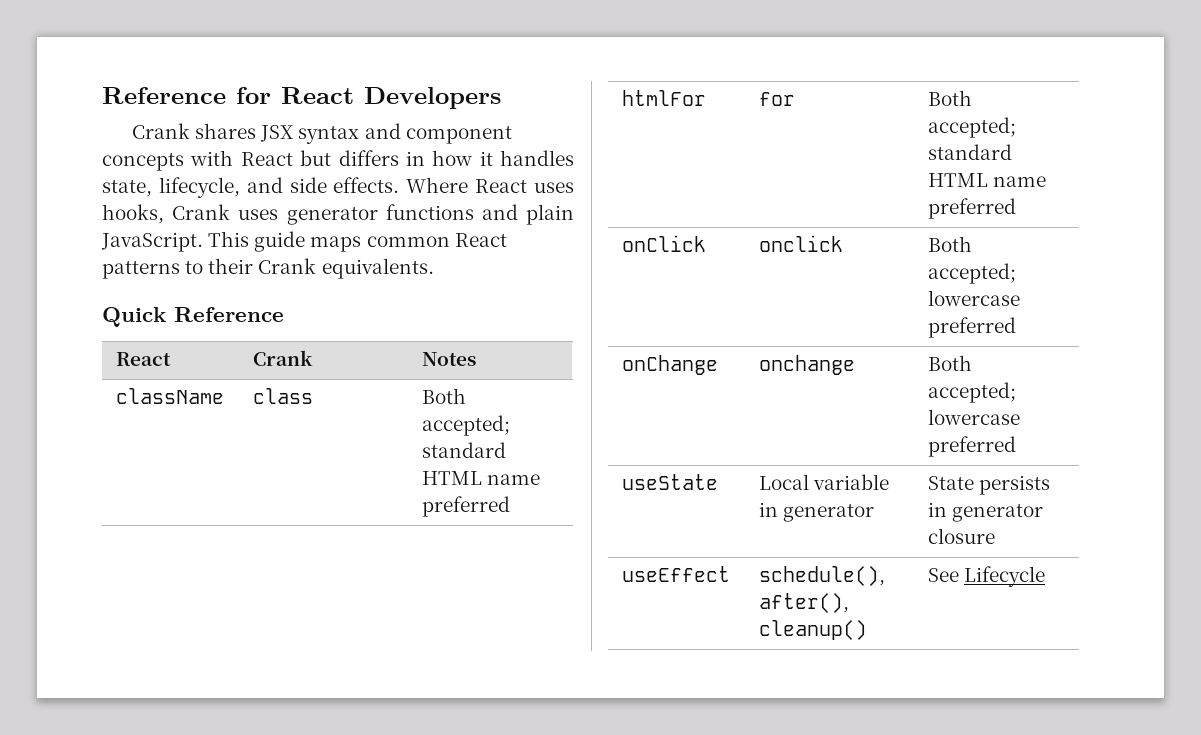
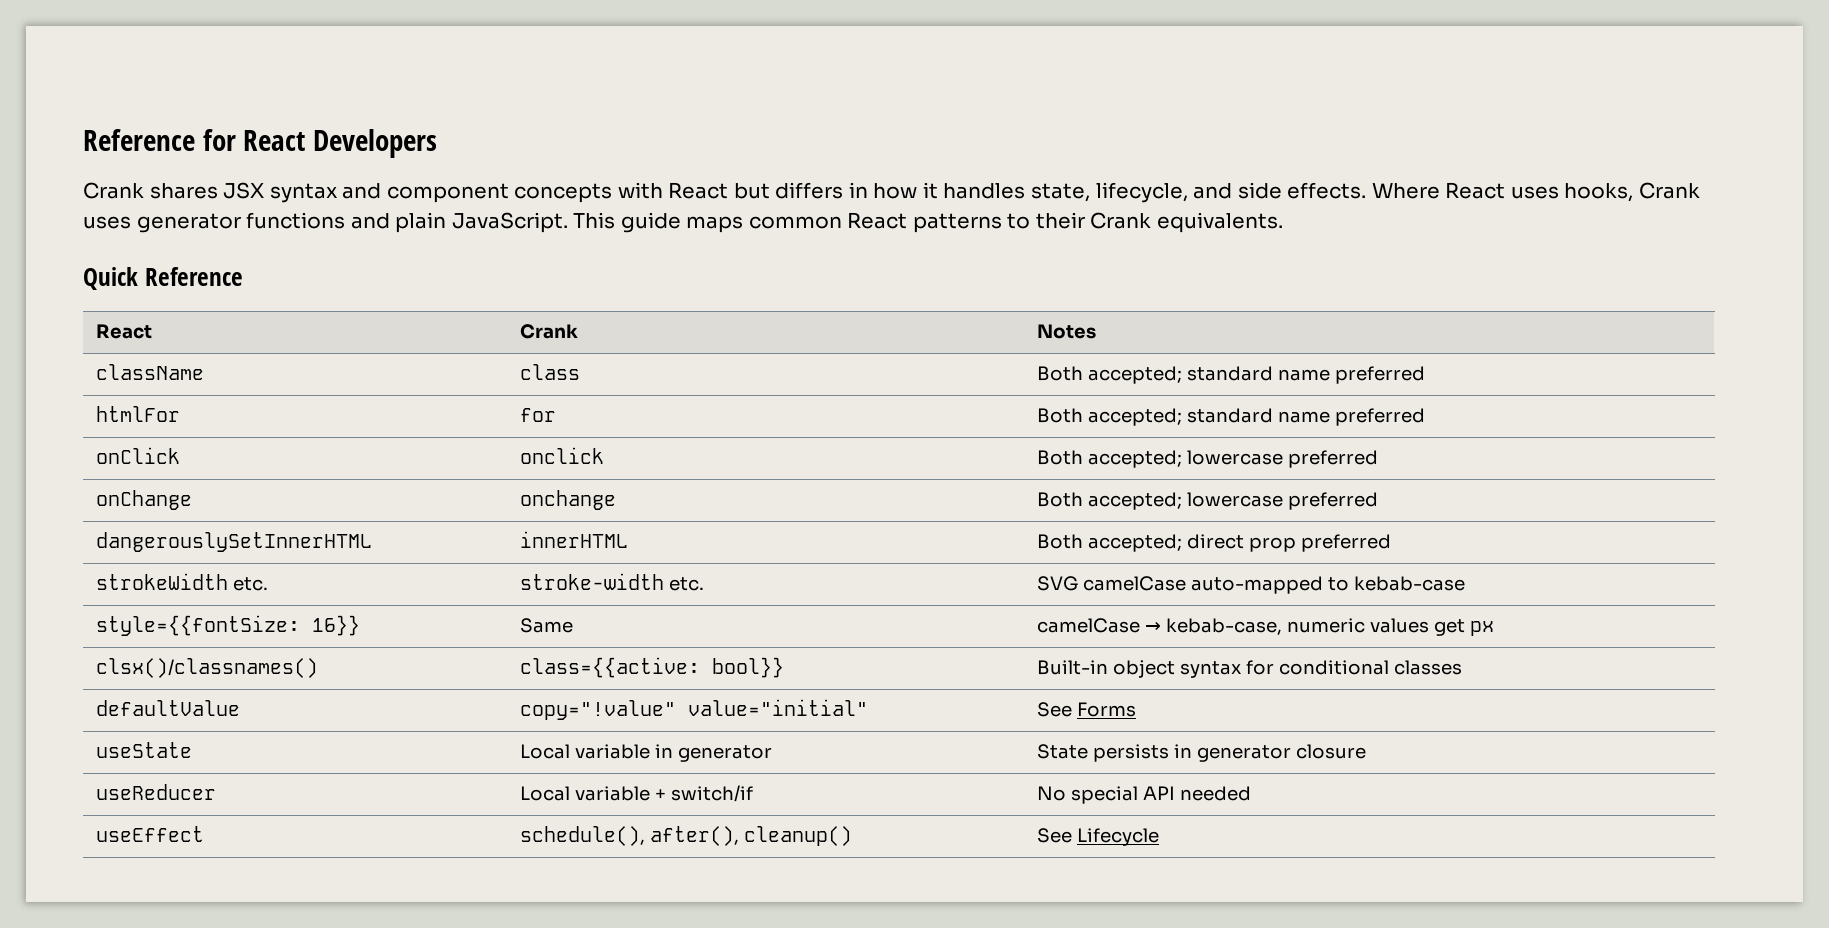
[422,471,483,485] HTML -> (1274, 373) none
[928,173,989,187] HTML -> (1274, 415) none
(1017, 446) none -> [96,532,373,552] [520,531,629,548] [1037,534,1392,552] [96,573,269,591] [520,573,705,591] [1037,576,1466,594] [96,615,361,636] [520,618,574,633] [1037,618,1495,636] [96,658,319,678] [520,657,785,678] [1037,660,1463,678] [96,700,241,716] [520,699,869,720] [1037,702,1137,717] // dangerouslySetInnerHTML | innerHTML | Both accepted; direct prop preferred // strokeWidth etc. | stroke-width etc. | SVG camelCase auto-mapped to kebab-case // style={{fontSize: 16}} | Same | camelCase → kebab-case, numeric values get px // clsx()/classnames() | class={{active: bool}} | Built-in object syntax for conditional classes // defaultValue | copy="!value" value="initial" | See Forms
(996, 536) none -> [96,784,217,800] [520,785,754,802] [1037,786,1252,804] // useReducer | Local variable + switch/if | No special API needed

